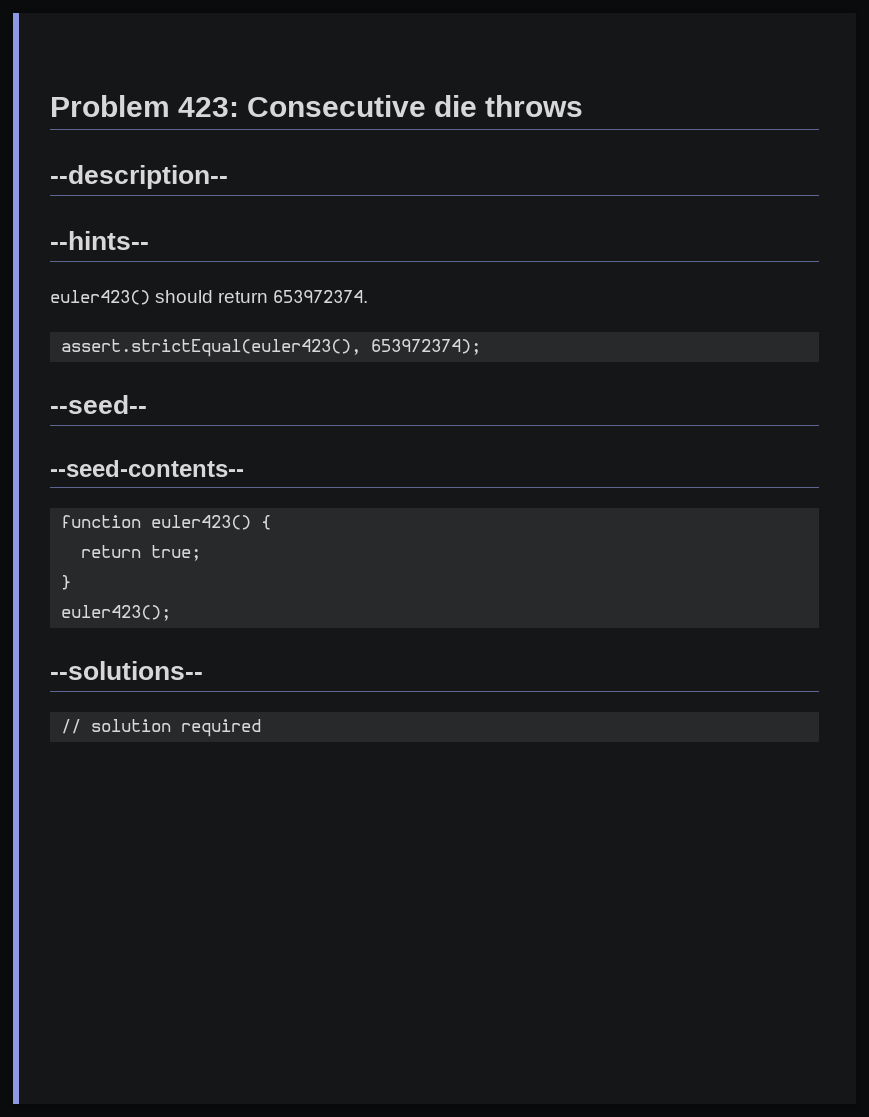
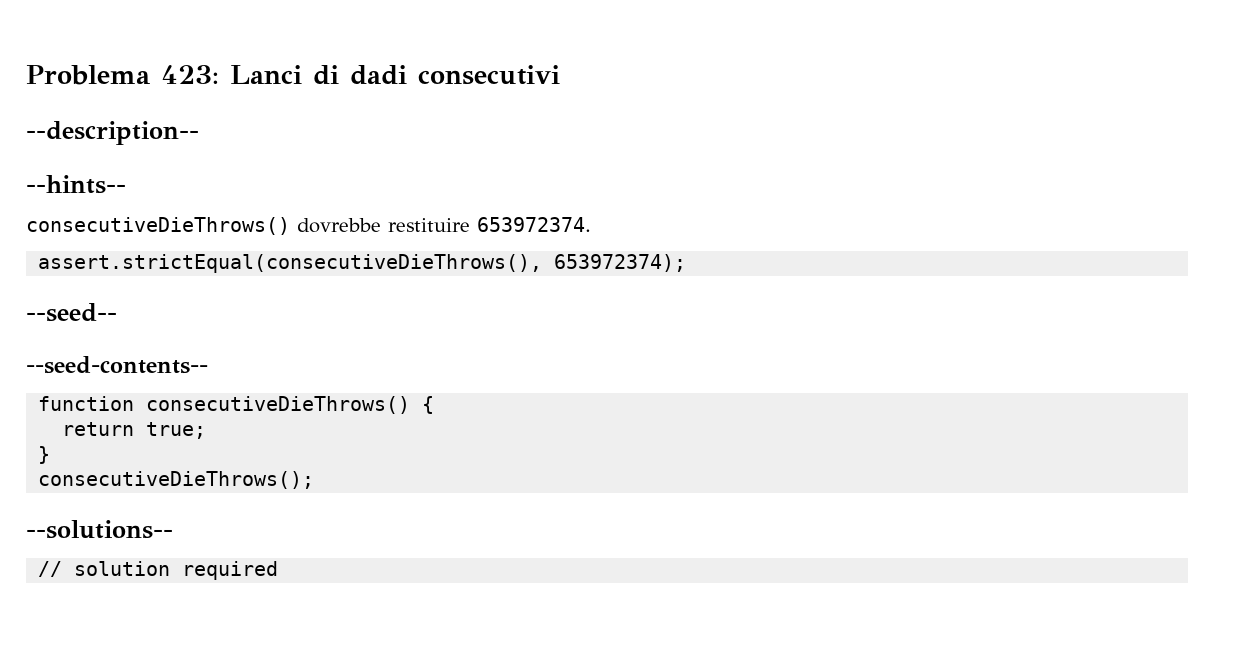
[50,95,584,117] Problem 423: Consecutive die throws -> [26,65,560,85] Problema 423: Lanci di dadi consecutivi
[50,290,269,305] euler423() should return -> [26,217,470,235] consecutiveDieThrows() dovrebbe restituire
[61,339,362,357] assert.strictEqual(euler423(), -> [38,254,543,273] assert.strictEqual(consecutiveDieThrows(),
[151,515,252,530] euler423() -> [146,396,411,414] consecutiveDieThrows()
[61,605,172,621] euler423(); -> [38,471,315,489] consecutiveDieThrows();

